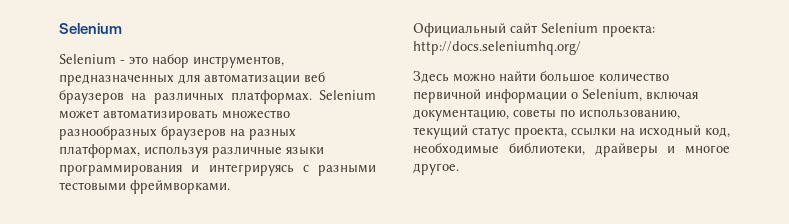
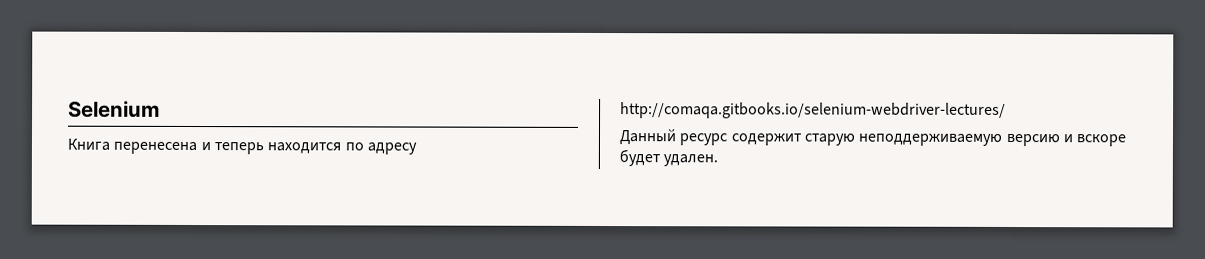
[59,54,284,68] [59,72,325,86] [59,90,376,104] [59,110,290,122] [59,126,296,140] [59,144,324,158] [59,164,376,176] [59,180,230,194] [413,23,655,37] [413,41,581,55] [413,71,669,83] [413,89,698,103] [413,109,680,121] [413,125,730,139] [413,143,730,157] [413,163,459,175] Selenium - это набор инструментов, предназначенных для автоматизации веб браузеров на различных платформах. Selenium может автоматизировать множество разнообразных браузеров на разных платформах, используя различные языки программирования и интегрируясь с разными тестовыми фреймворками. // Официальный сайт Selenium проекта: http://docs.seleniumhq.org/ // Здесь можно найти большое количество первичной информации о Selenium, включая документацию, советы по использованию, текущий статус проекта, ссылки на исходный код, необходимые библиотеки, драйверы и многое другое. -> [67,138,417,155] [620,102,1006,119] [619,129,1127,147] [619,149,719,167] Книга перенесена и теперь находится по адресу http://comaqa.gitbooks.io/selenium-webdriver-lectures/ // Данный ресурс содержит старую неподдерживаемую версию и вскоре будет удален.

